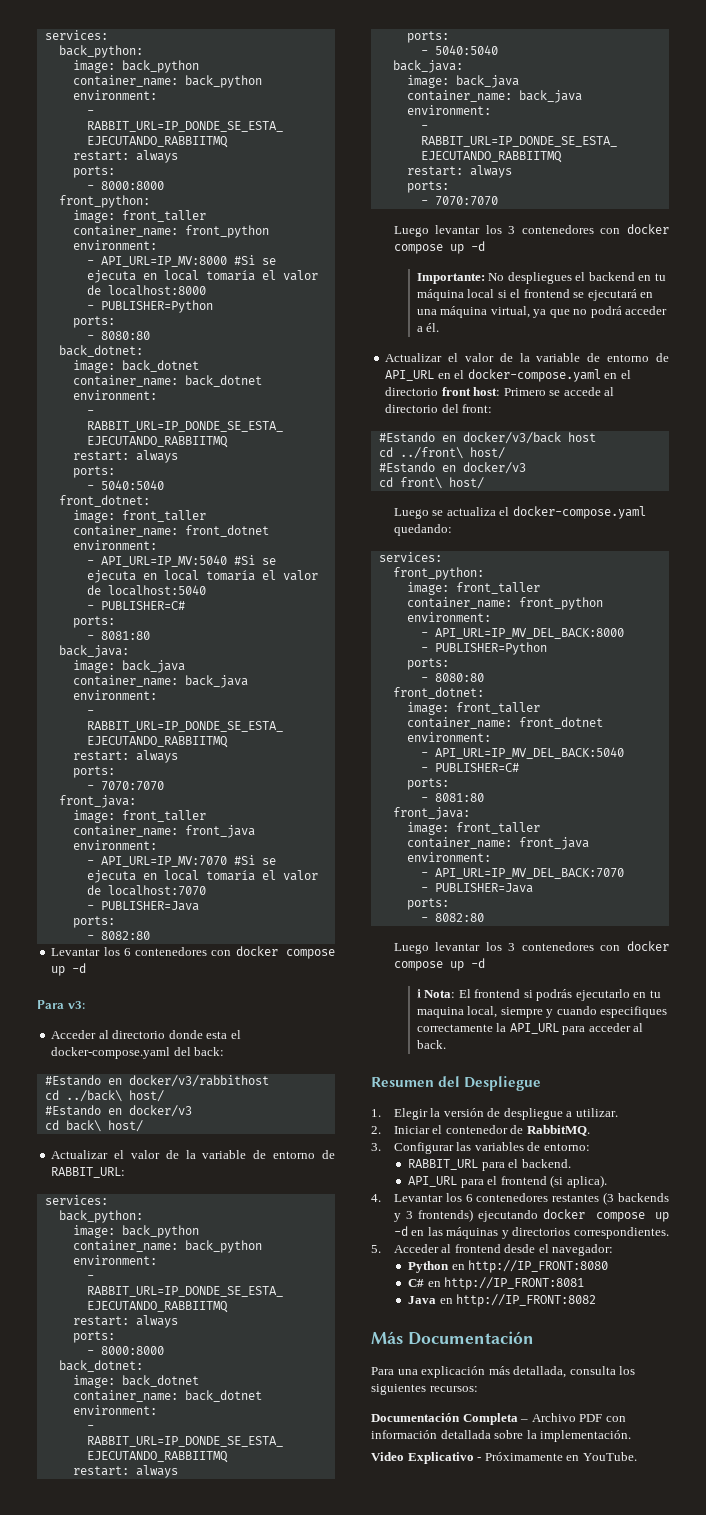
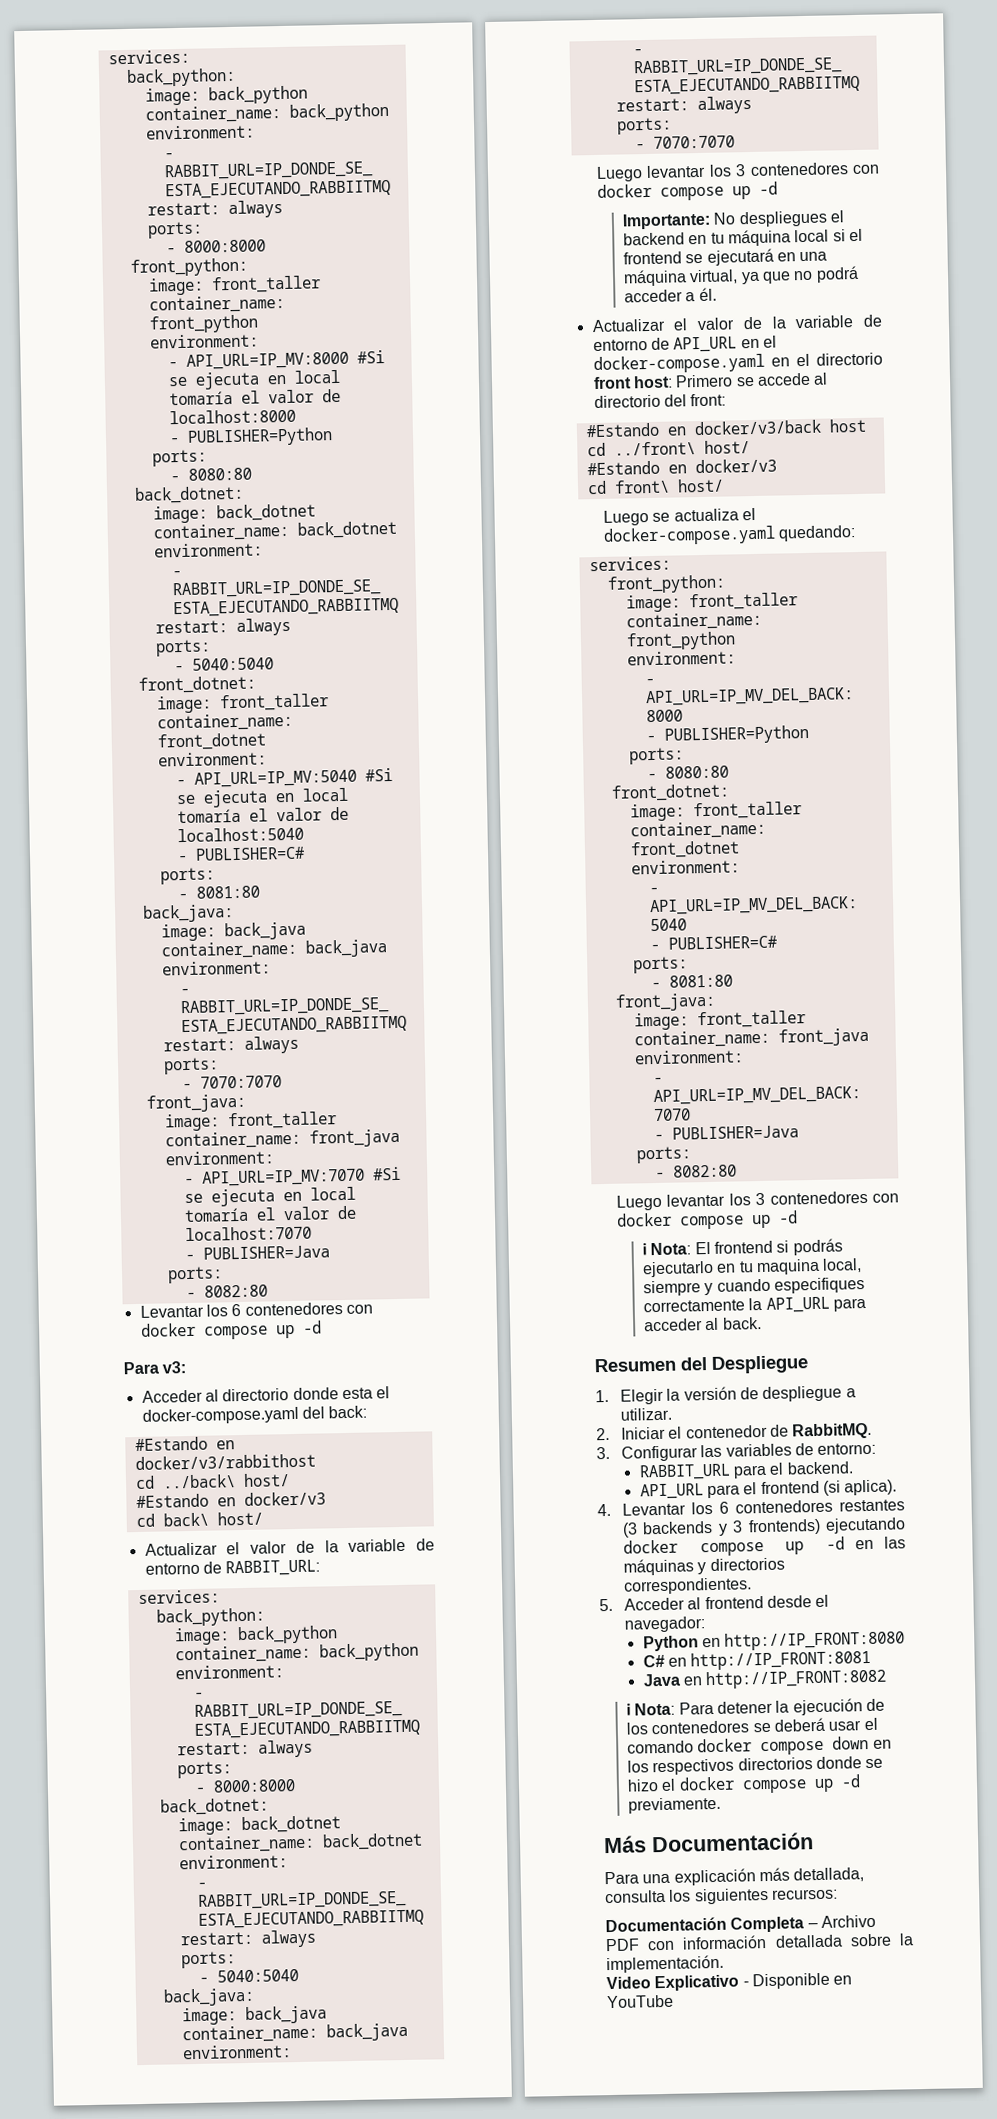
(597, 1300) none -> [625,1698,885,1716] [625,1717,878,1735] [626,1736,892,1756] [626,1756,884,1776] [626,1774,861,1794] [627,1796,721,1814] // ℹ Nota: Para detener la ejecución de los contenedores se deberá usar el comando docker compose down en los respectivos directorios donde se hizo el docker compose up -d previamente.
[484,1452,637,1461] Próximamente en YouTube. -> [751,1972,853,1990] [607,1994,674,2009] Disponible en YouTube

